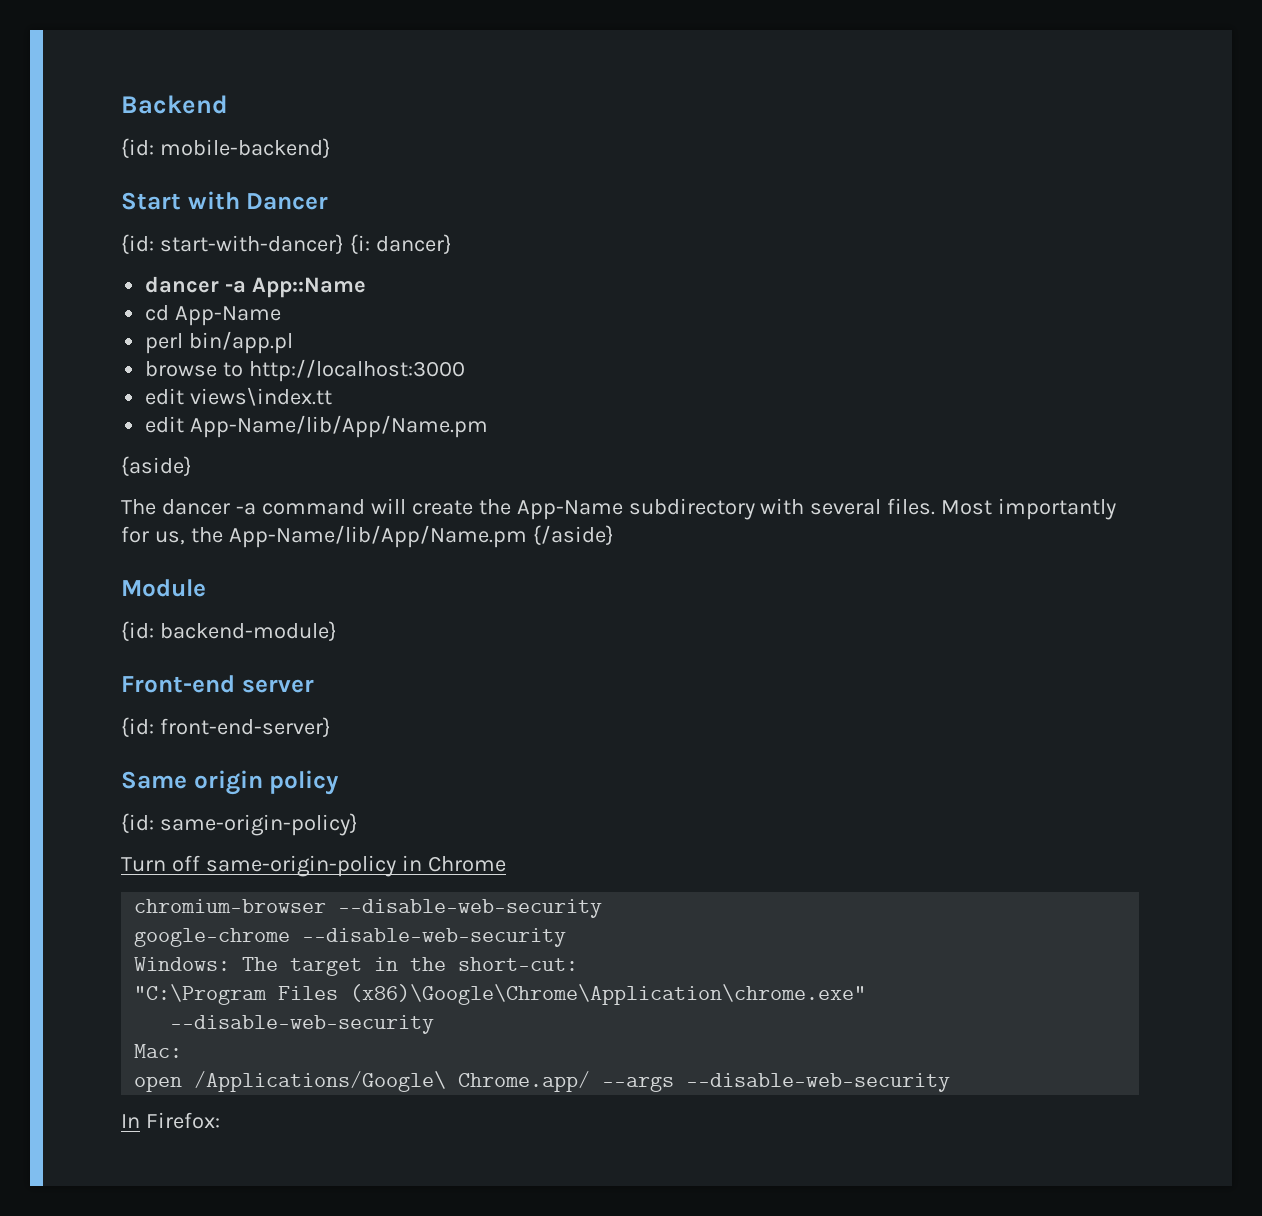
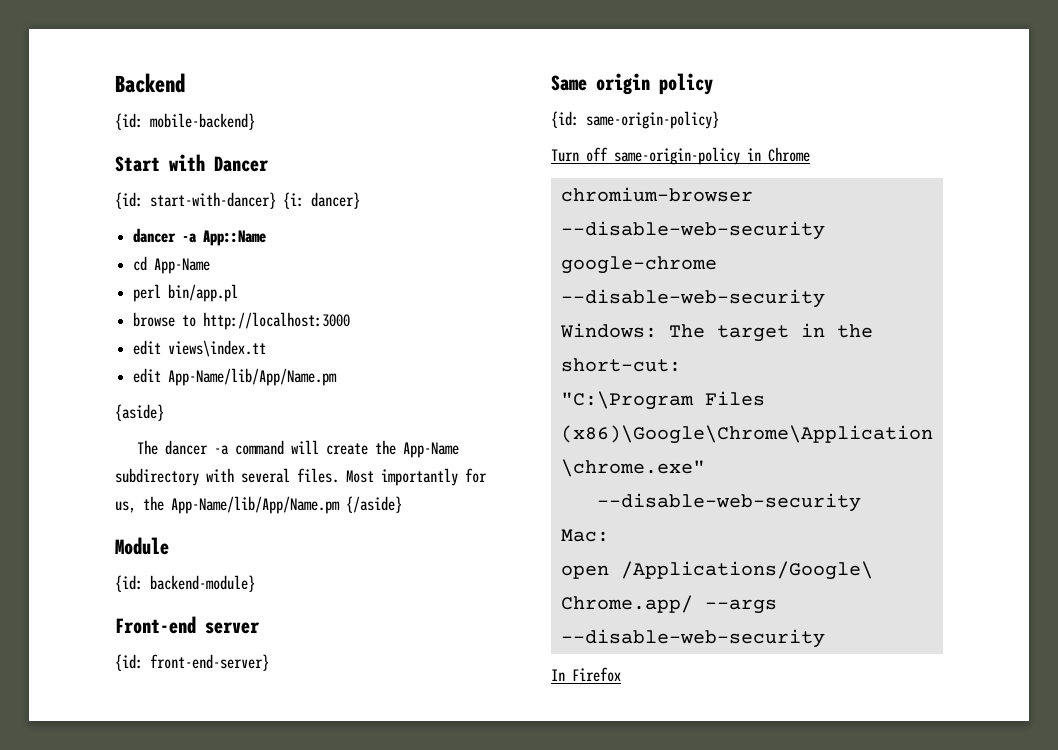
[145,1112,220,1129] Firefox: -> [572,667,621,682] Firefox

